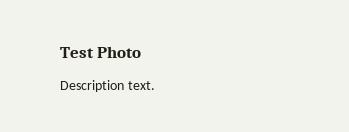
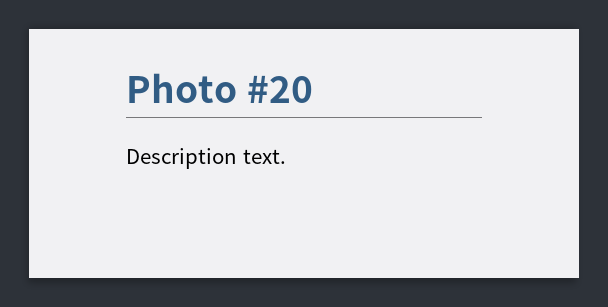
[60,47,94,58] Test -> (126, 88) none
(142, 52) none -> [246,75,313,103] #20

